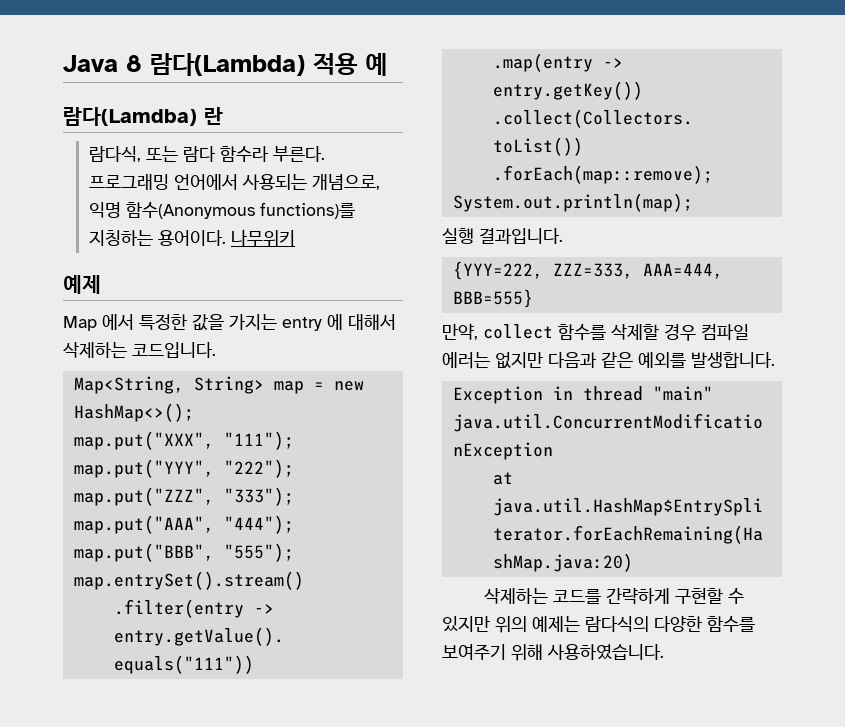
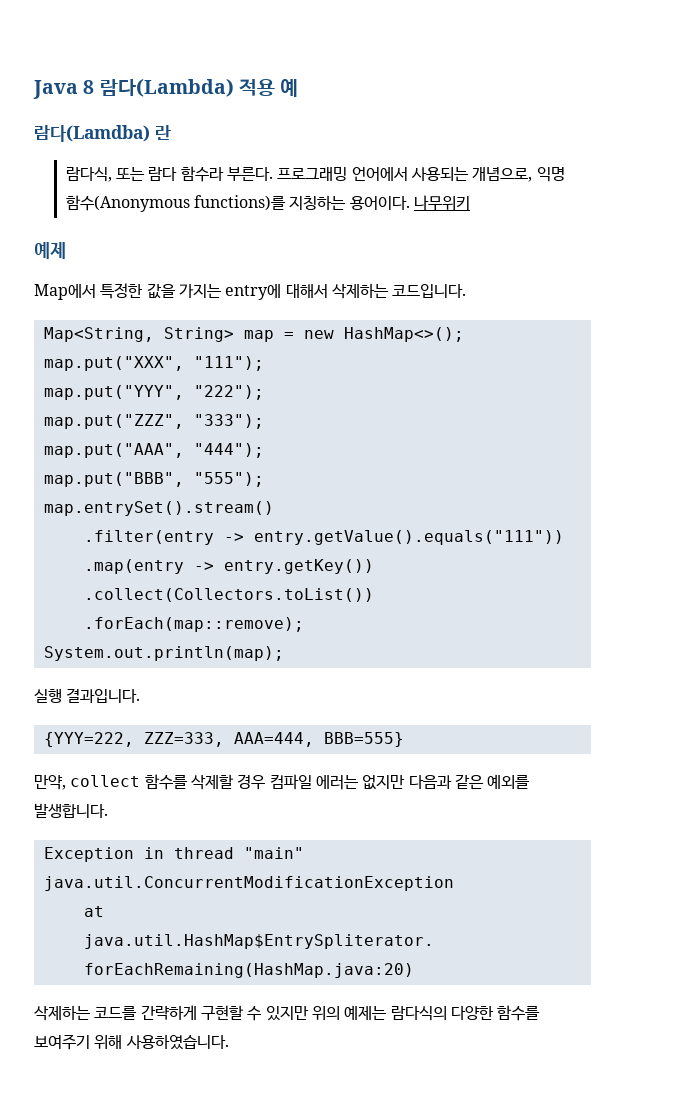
[63,314,134,331] Map 에서 -> [34,284,96,300] Map에서
[282,314,343,331] entry 에 -> [225,284,282,300] entry에

